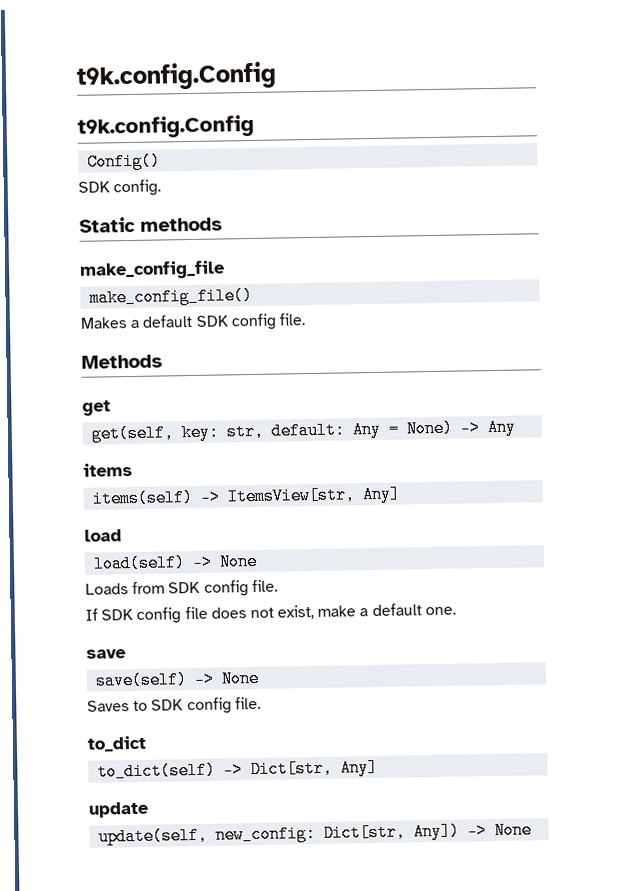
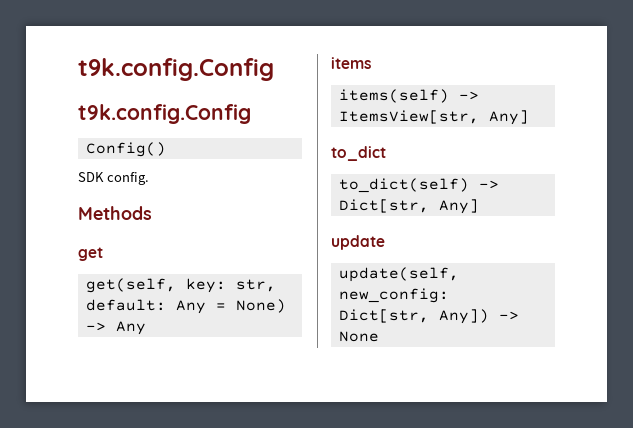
[79,216,223,233] [79,260,225,280] [89,286,254,307] [80,313,306,331] // Static methods // make_config_file // make_config_file() // Makes a default SDK config file. -> (149, 178) none
[84,529,122,542] [93,552,259,573] [85,579,278,597] [85,603,456,624] [86,649,126,659] [95,669,260,690] [87,696,261,715] // load // load(self) ‑> None // Loads from SDK config file. // If SDK config file does not exist, make a default one. // save // save(self) ‑> None // Saves to SDK config file. -> (529, 117) none

